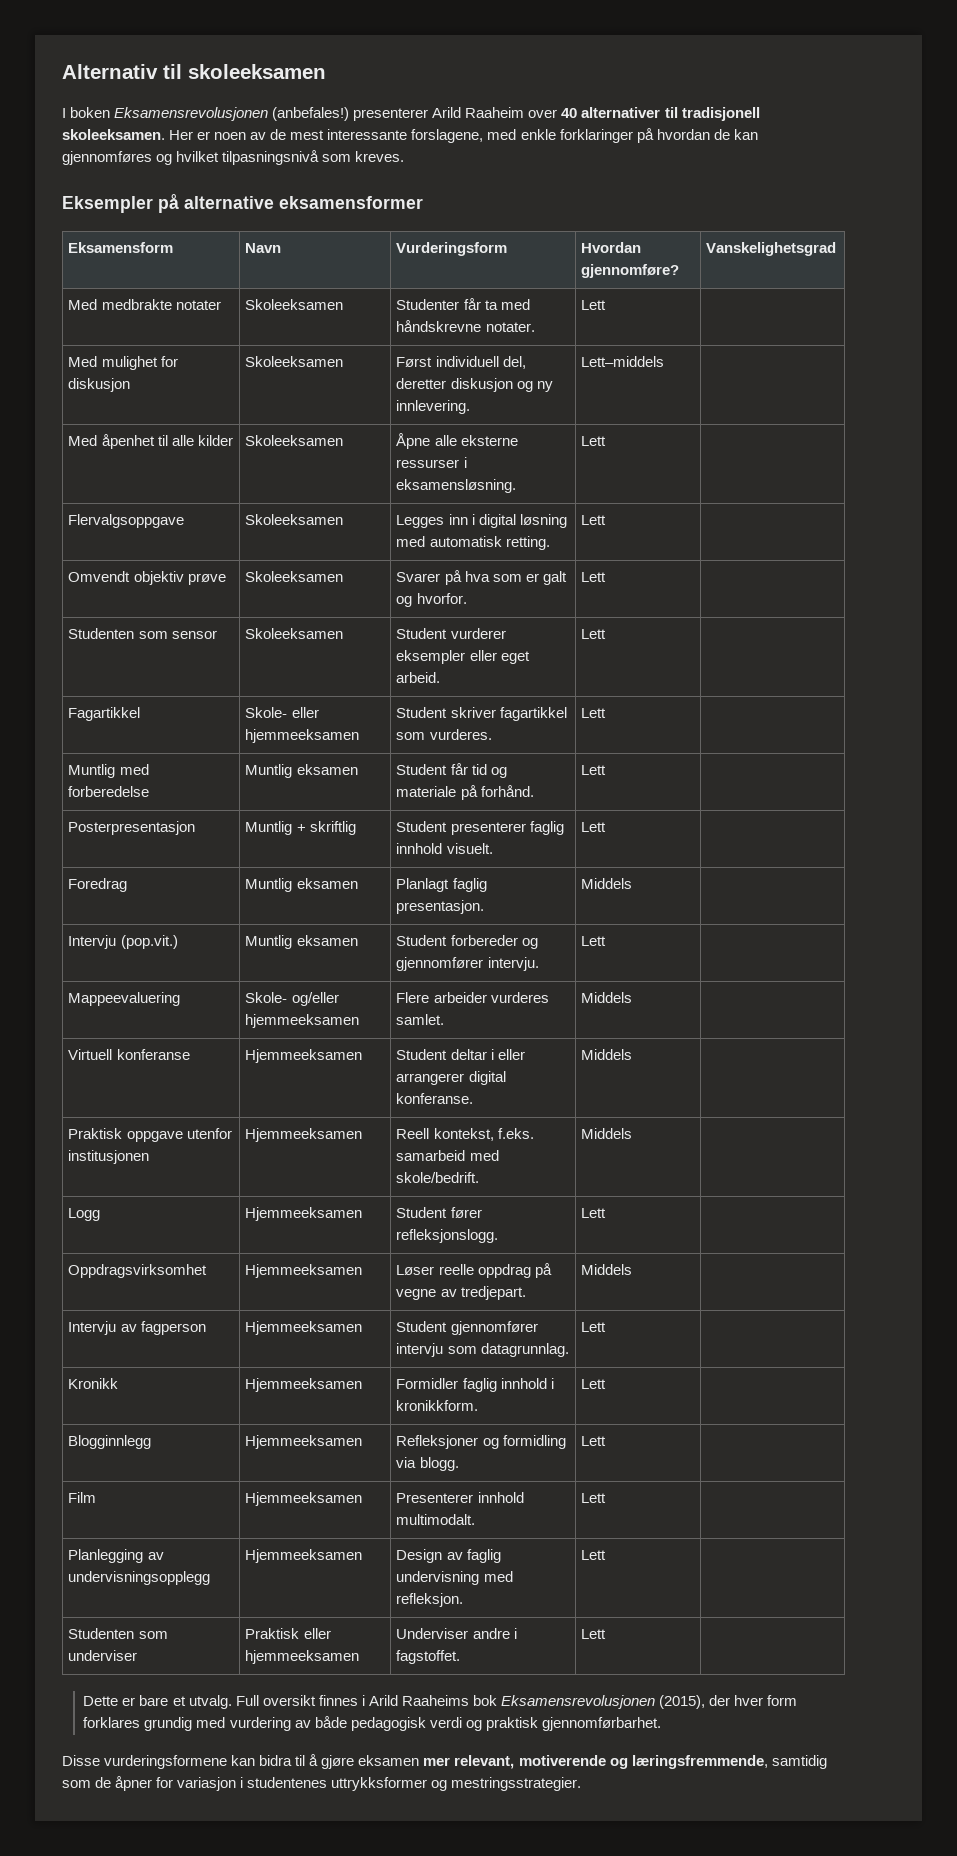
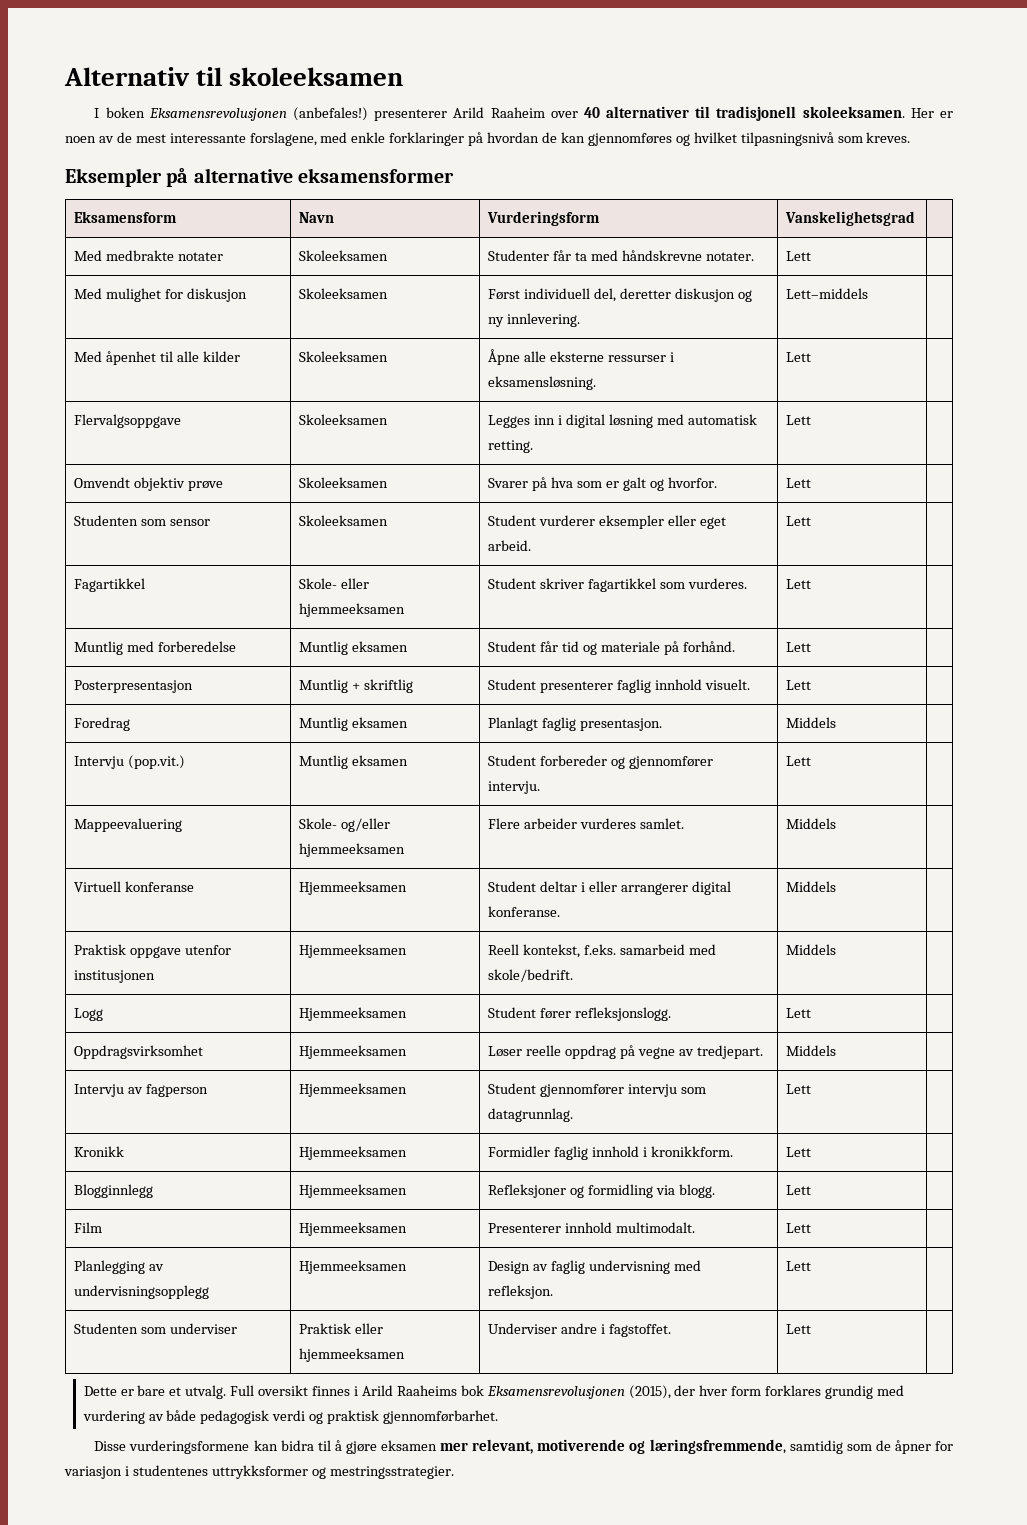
[581,242,642,253] [581,264,680,278] [706,242,837,256] Hvordan gjennomføre? | Vanskelighetsgrad -> [785,211,916,226] Vanskelighetsgrad |

